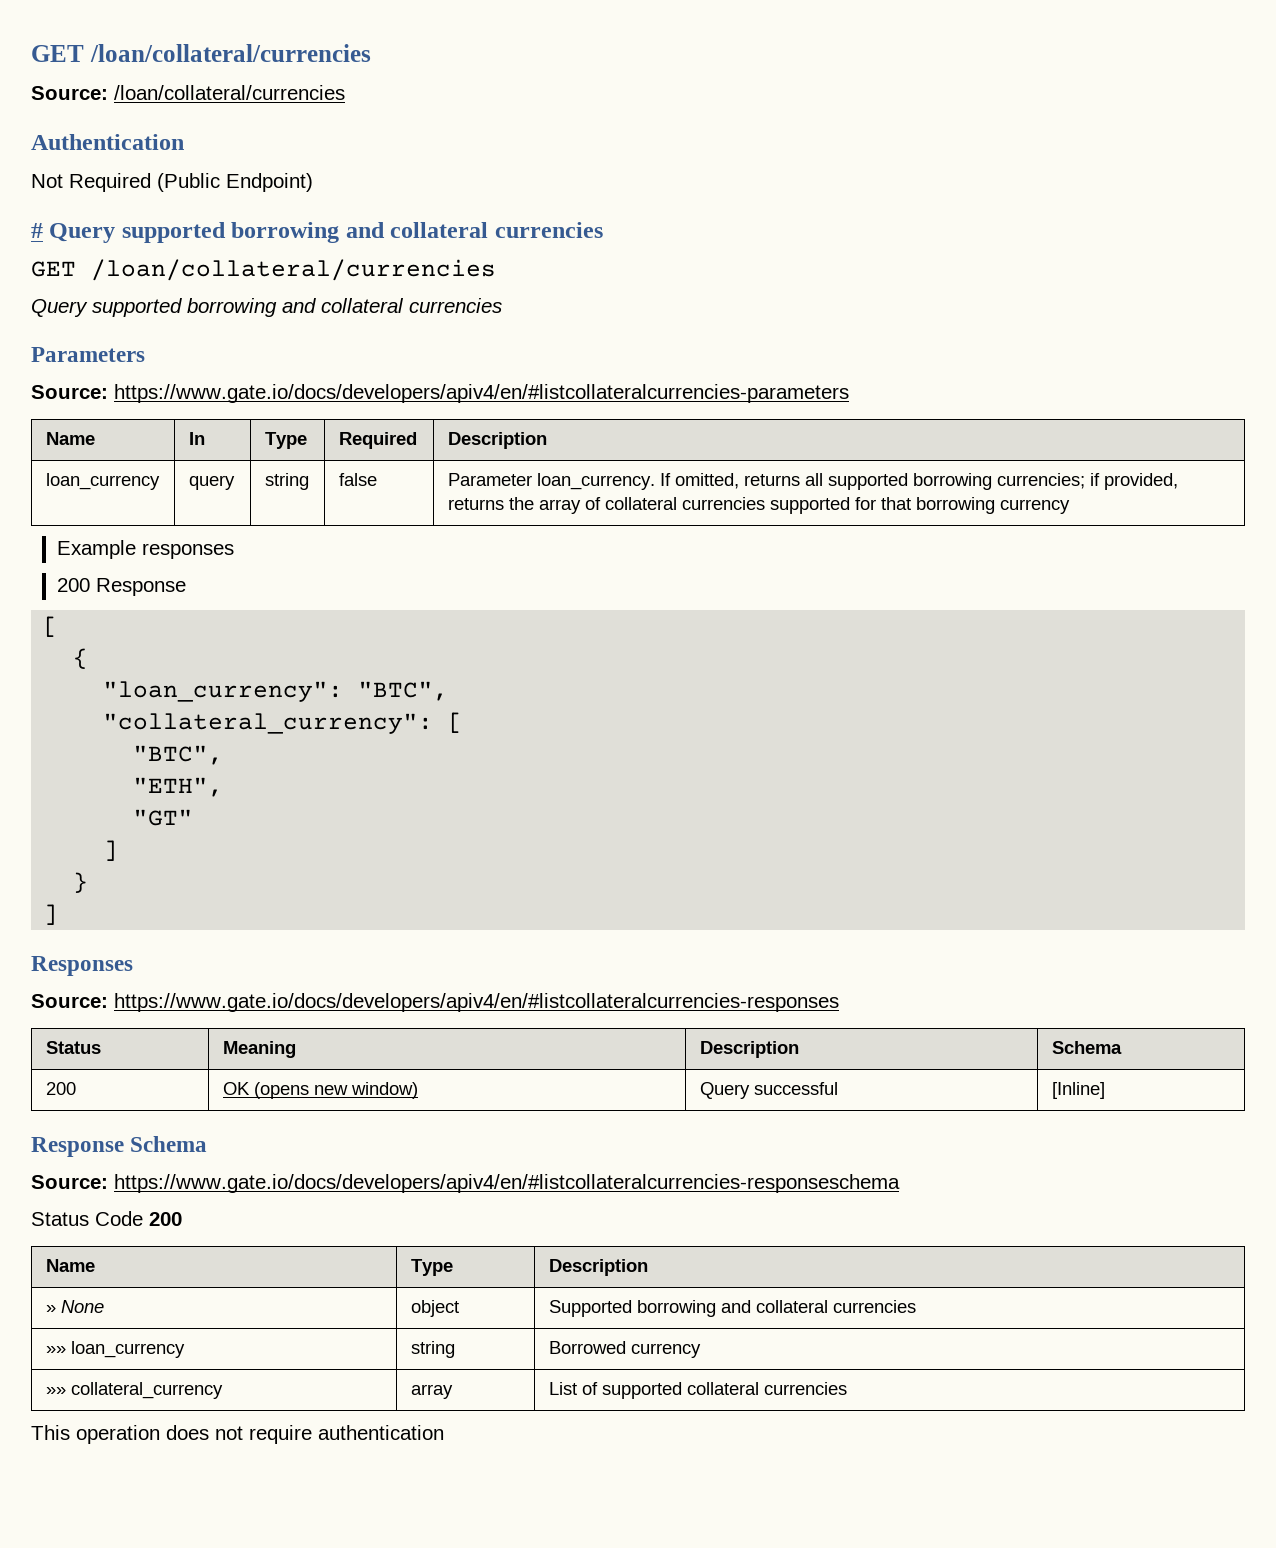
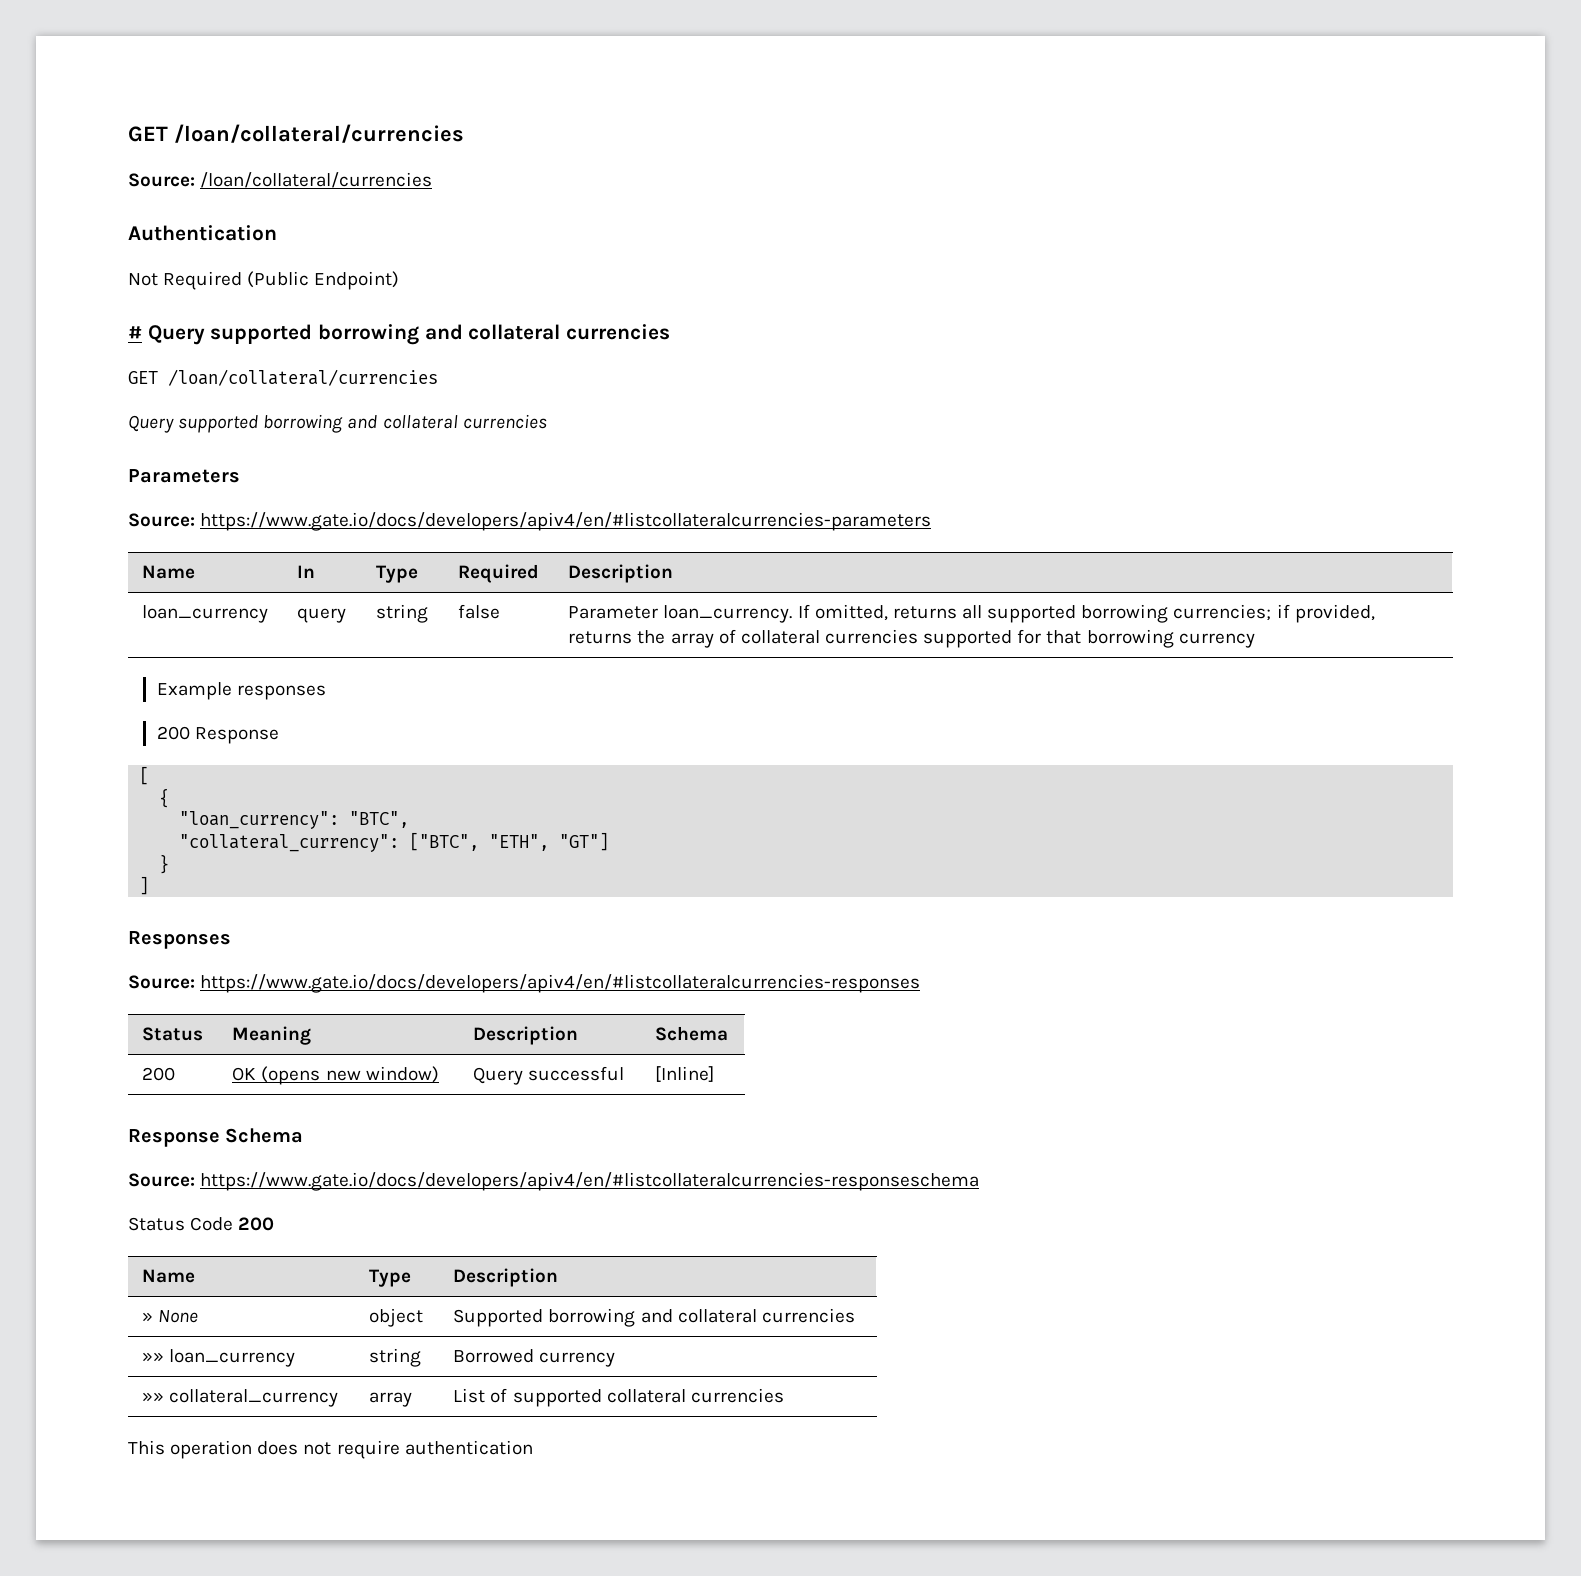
[448,712,464,733] [133,745,224,765] [ // "BTC", // -> [409,832,480,851] ["BTC",
[133,809,194,826] [103,840,119,861] // "GT" // ] -> [559,832,610,851] "GT"]

